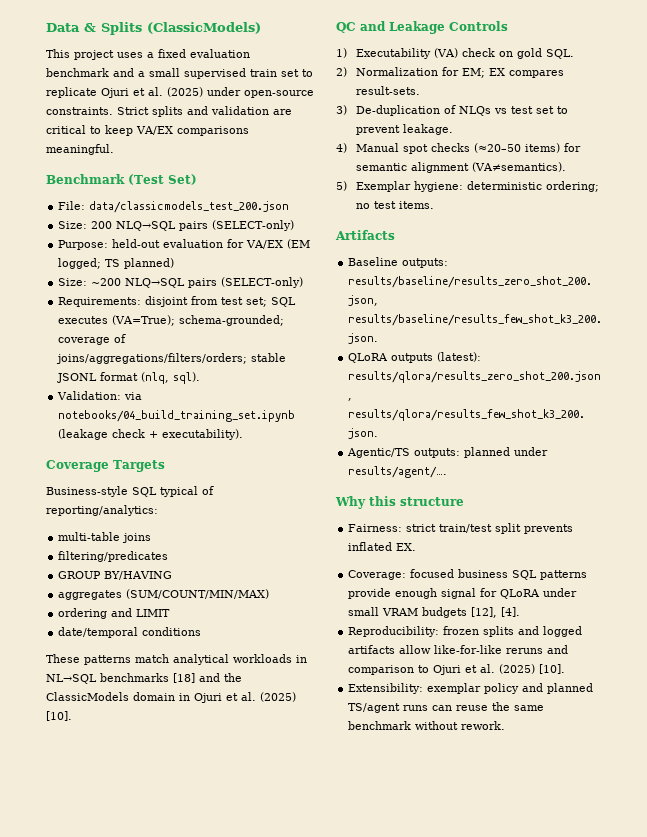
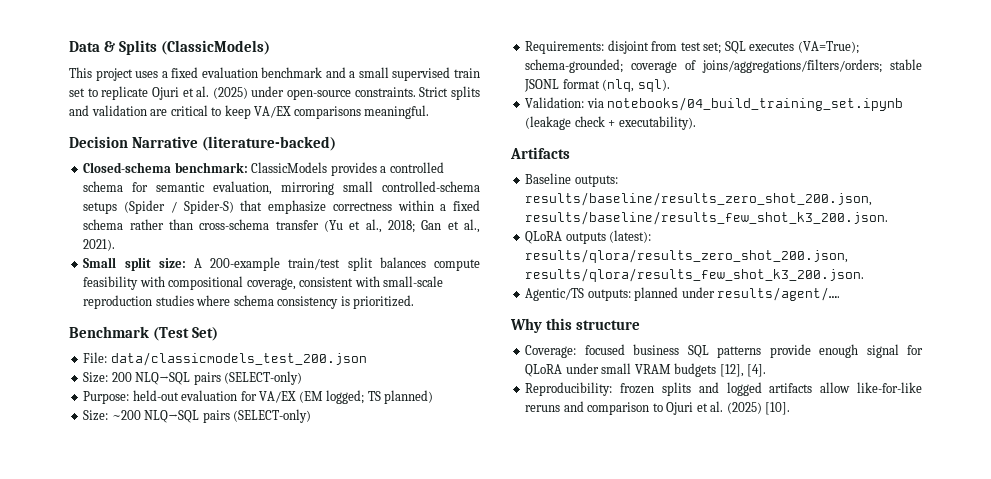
(114, 149) none -> [69,136,336,151] [83,162,444,176] [83,181,480,195] [83,200,481,214] [83,219,480,233] [83,239,116,251] [83,257,480,271] [83,276,444,290] [83,295,415,309] // Decision Narrative (literature-backed) // Closed-schema benchmark: ClassicModels provides a controlled schema for semantic evaluation, mirroring small controlled-schema setups (Spider / Spider-S) that emphasize correctness within a fixed schema rather than cross-schema transfer (Yu et al., 2018; Gan et al., 2021). // Small split size: A 200-example train/test split balances compute feasibility with compositional coverage, consistent with small-scale reproduction studies where schema consistency is prioritized.
[46,460,165,472] [46,486,214,497] [46,505,158,516] [58,532,152,543] [58,551,169,562] [58,571,173,580] [58,589,270,600] [58,608,171,619] [58,627,202,638] [46,654,307,665] [46,673,242,684] [46,692,296,703] [46,711,72,721] [336,21,508,34] [336,48,575,59] [336,67,565,78] [356,86,421,95] [336,105,569,116] [356,124,454,135] [336,143,582,154] [356,162,567,173] [336,181,600,192] [356,201,435,209] // Coverage Targets // Business-style SQL typical of reporting/analytics: // multi-table joins // filtering/predicates // GROUP BY/HAVING // aggregates (SUM/COUNT/MIN/MAX) // ordering and LIMIT // date/temporal conditions // These patterns match analytical workloads in NL→SQL benchmarks [18] and the ClassicModels domain in Ojuri et al. (2025) [10]. // QC and Leakage Controls // 1) Executability (VA) check on gold SQL. // 2) Normalization for EM; EX compares result-sets. // 3) De-duplication of NLQs vs test set to prevent leakage. // 4) Manual spot checks (≈20–50 items) for semantic alignment (VA≠semantics). // 5) Exemplar hygiene: deterministic ordering; no test items. -> (696, 123) none
[348,523,574,534] [348,542,417,551] // Fairness: strict train/test split prevents inflated EX. -> (640, 325) none
[348,683,594,694] [348,702,545,713] [348,721,506,730] // Extensibility: exemplar policy and planned TS/agent runs can reuse the same benchmark without rework. -> (791, 408) none

